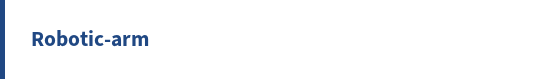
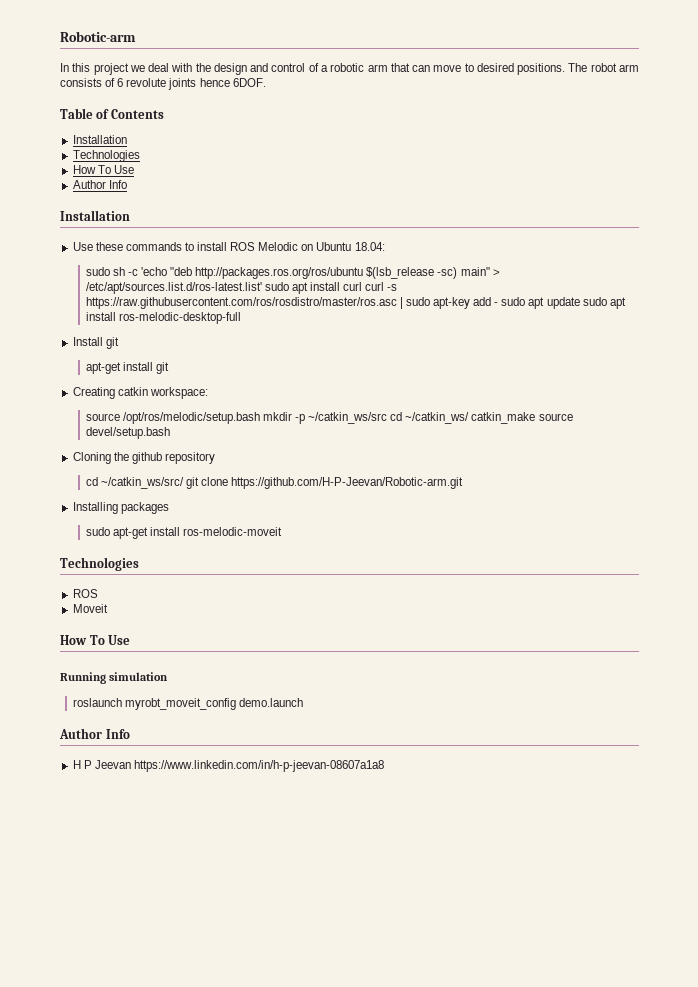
(149, 38) none -> [60,63,639,75] [60,78,266,90] [60,108,164,119] [72,135,127,144] [72,150,140,162] [72,165,134,174] [72,180,127,189] [60,210,130,221] [72,242,385,251] [85,267,500,279] [85,282,398,294] [85,297,626,309] [85,312,241,324] [72,337,119,349] [85,362,169,374] [72,387,208,399] [85,412,573,424] [85,427,170,439] [72,452,215,464] [85,477,464,489] [72,502,169,514] [85,527,282,539] [60,557,139,571] [72,589,98,598] [72,604,108,613] [60,635,131,645] [60,672,169,684] [72,698,304,710] [59,728,130,739] [72,760,384,772] // In this project we deal with the design and control of a robotic arm that can move to desired positions. The robot arm consists of 6 revolute joints hence 6DOF. // Table of Contents // Installation // Technologies // How To Use // Author Info // Installation // Use these commands to install ROS Melodic on Ubuntu 18.04: // sudo sh -c 'echo "deb http://packages.ros.org/ros/ubuntu $(lsb_release -sc) main" > /etc/apt/sources.list.d/ros-latest.list' sudo apt install curl curl -s https://raw.githubusercontent.com/ros/rosdistro/master/ros.asc | sudo apt-key add - sudo apt update sudo apt install ros-melodic-desktop-full // Install git // apt-get install git // Creating catkin workspace: // source /opt/ros/melodic/setup.bash mkdir -p ~/catkin_ws/src cd ~/catkin_ws/ catkin_make source devel/setup.bash // Cloning the github repository // cd ~/catkin_ws/src/ git clone https://github.com/H-P-Jeevan/Robotic-arm.git // Installing packages // sudo apt-get install ros-melodic-moveit // Technologies // ROS // Moveit // How To Use // Running simulation // roslaunch myrobt_moveit_config demo.launch // Author Info // H P Jeevan https://www.linkedin.com/in/h-p-jeevan-08607a1a8

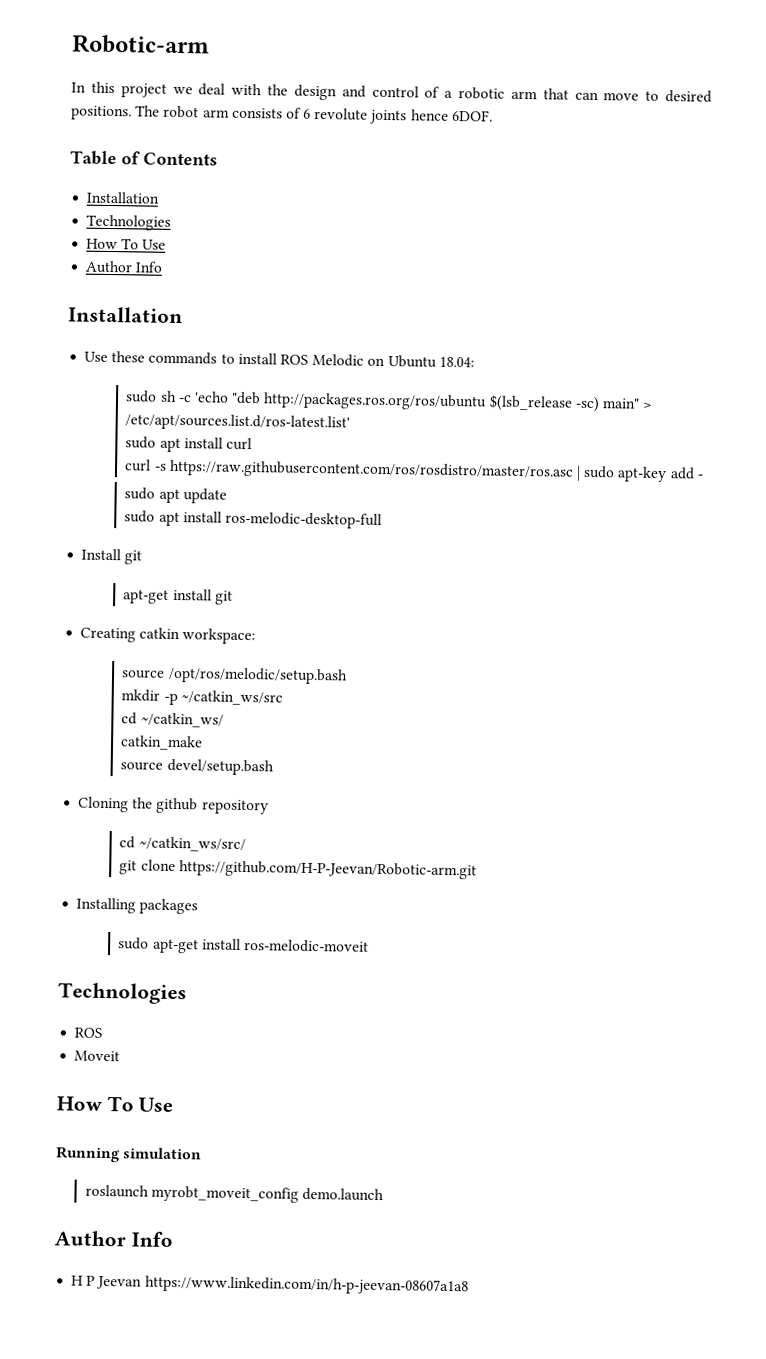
(262, 288) none -> (351, 422) //
(363, 286) none -> (252, 444) //
(499, 304) none -> (704, 476) //
(580, 303) none -> (227, 496) //
(260, 418) none -> (348, 675) //
(388, 418) none -> (283, 698) //
(470, 418) none -> (224, 720) //
(536, 418) none -> (204, 743) //
(184, 483) none -> (246, 844) //

